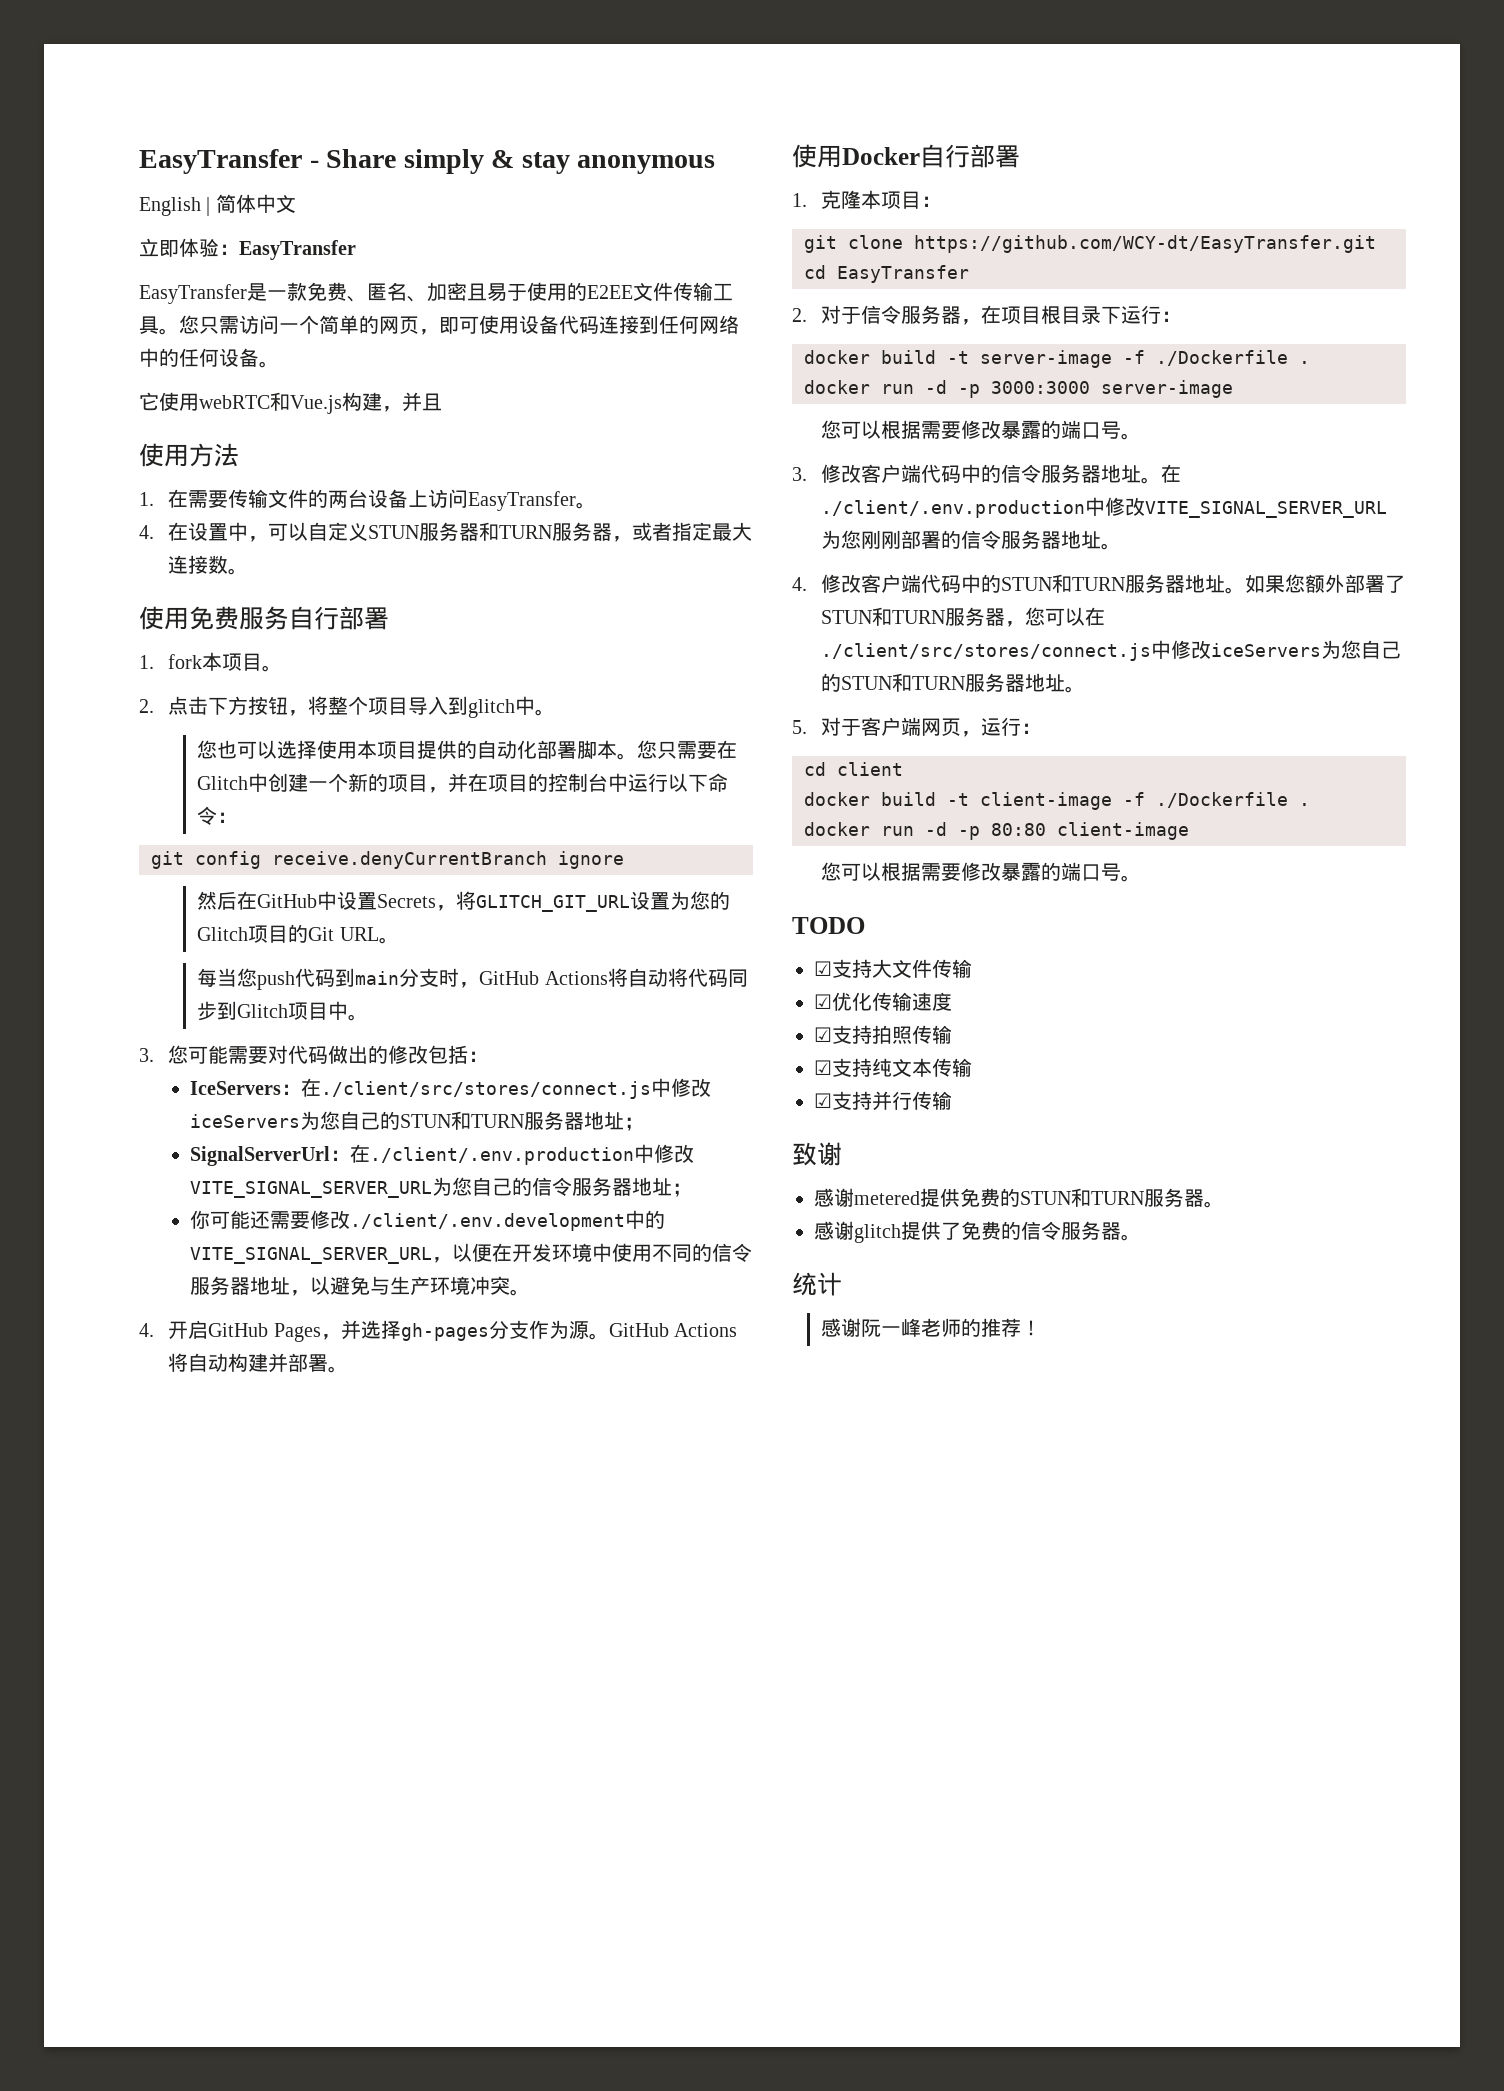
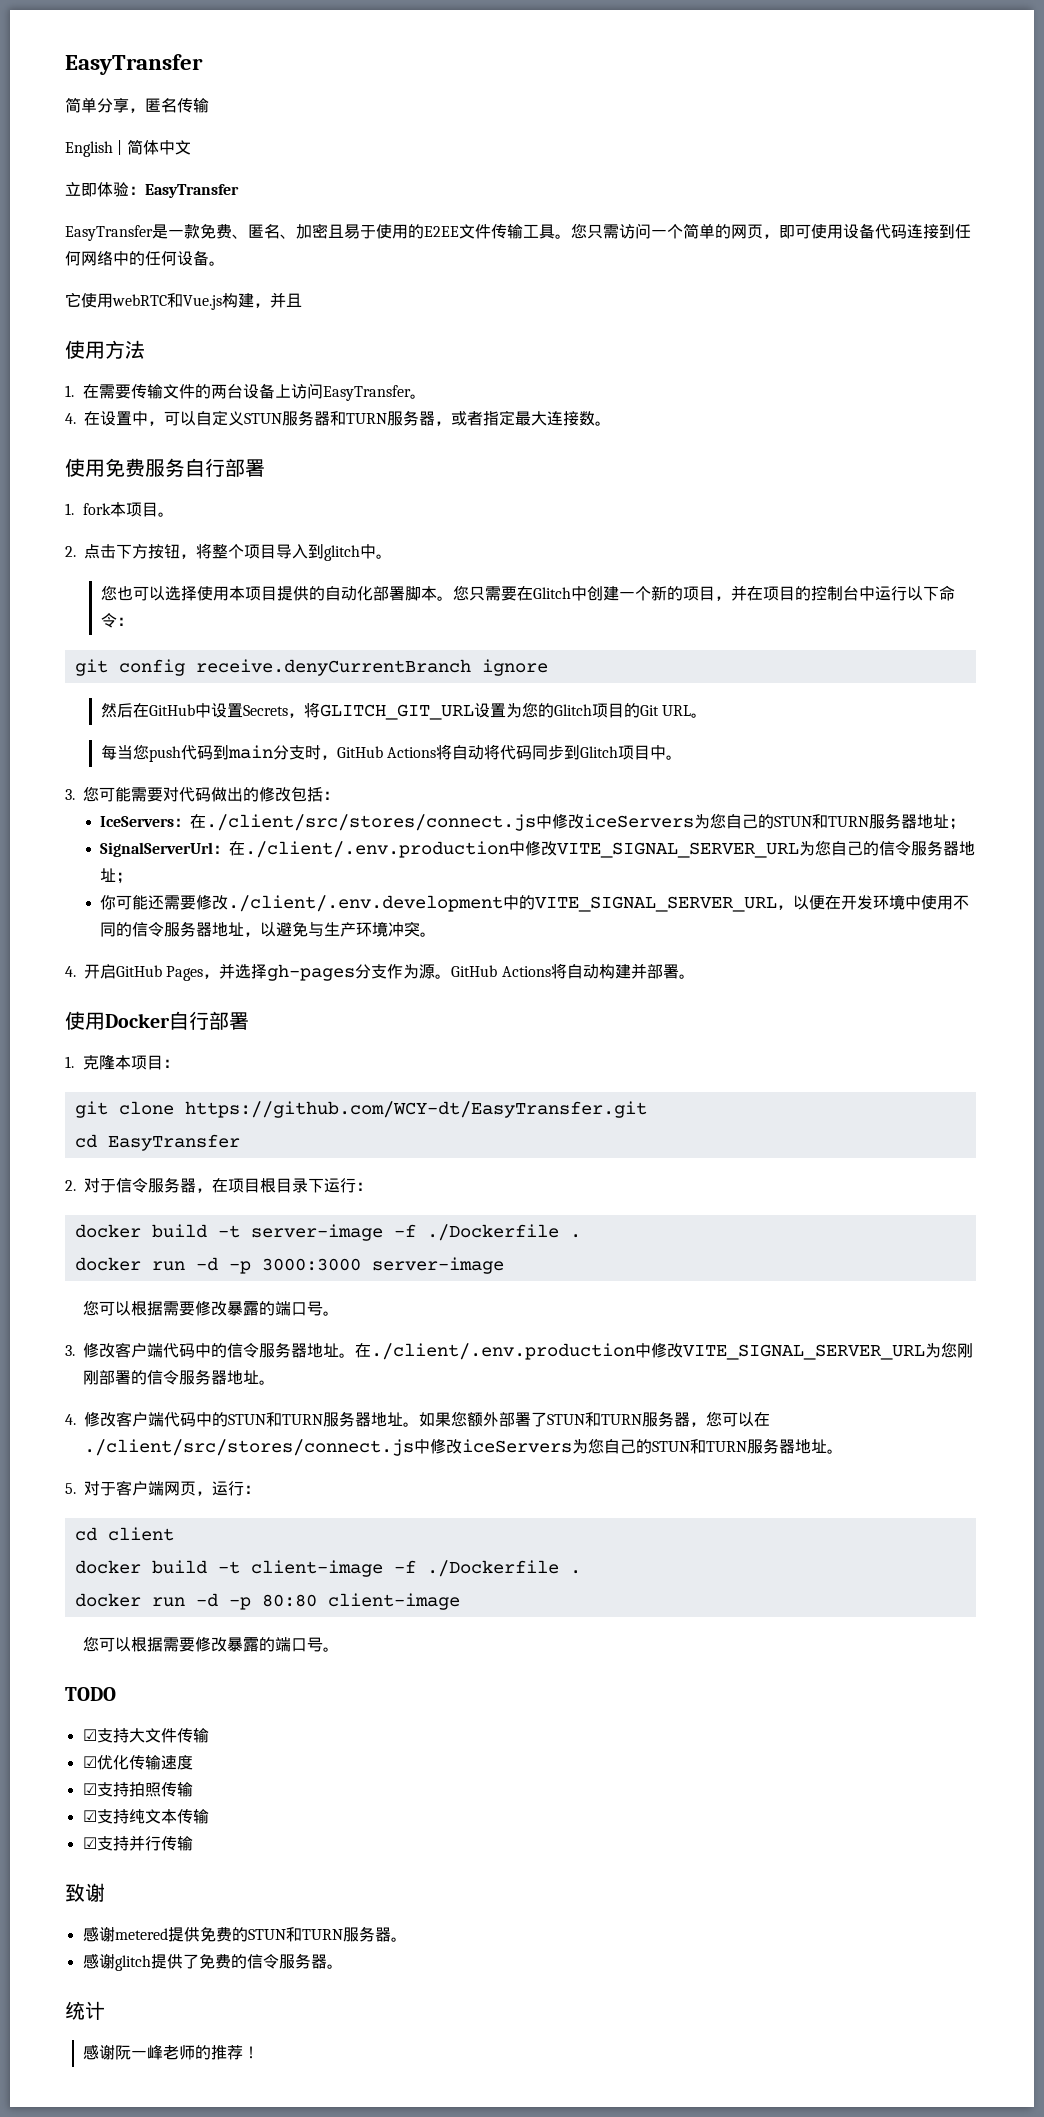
[139,149,716,174] EasyTransfer - Share simply & stay anonymous -> [65,54,203,75] [65,97,209,113] EasyTransfer // 简单分享，匿名传输

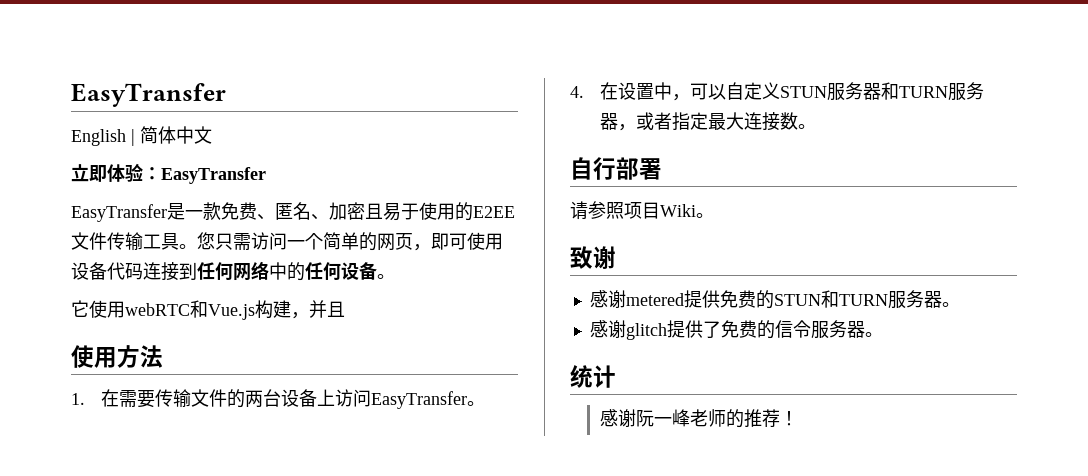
[65,54,203,75] [65,97,209,113] EasyTransfer // 简单分享，匿名传输 -> [71,83,226,107] EasyTransfer
[65,458,265,477] [65,502,174,517] [65,543,392,561] [100,585,955,601] [100,613,133,628] [74,659,548,676] [100,702,707,720] [100,744,682,762] [65,786,339,802] [100,813,966,831] [100,840,976,858] [100,868,133,884] [100,894,970,912] [100,921,437,937] [65,963,695,981] [65,1011,249,1030] [65,1055,179,1070] [74,1101,647,1118] [74,1134,240,1151] [65,1177,372,1193] [74,1224,581,1241] [74,1257,504,1274] [82,1300,339,1316] [65,1342,973,1360] [83,1369,275,1385] [65,1411,770,1427] [84,1438,843,1456] [65,1480,260,1496] [74,1527,174,1541] [74,1560,581,1577] [74,1593,460,1610] [82,1636,339,1652] [65,1687,116,1701] [82,1728,209,1743] [82,1755,193,1770] [82,1782,193,1797] [82,1809,209,1824] [82,1835,193,1851] 使用免费服务自行部署 // 1. fork本项目。 // 2.点击下方按钮，将整个项目导入到glitch中。 // 您也可以选择使用本项目提供的自动化部署脚本。您只需要在Glitch中创建一个新的项目，并在项目的控制台中运行以下命令： // git config receive.denyCurrentBranch ignore // 然后在GitHub中设置Secrets，将GLITCH_GIT_URL设置为您的Glitch项目的Git URL。 // 每当您push代码到main分支时，GitHub Actions将自动将代码同步到Glitch项目中。 // 3.您可能需要对代码做出的修改包括： // IceServers：在./client/src/stores/connect.js中修改iceServers为您自己的STUN和TURN服务器地址； // SignalServerUrl：在./client/.env.production中修改VITE_SIGNAL_SERVER_URL为您自己的信令服务器地址； // 你可能还需要修改./client/.env.development中的VITE_SIGNAL_SERVER_URL，以便在开发环境中使用不同的信令服务器地址，以避免与生产环境冲突。 // 4.开启GitHub Pages，并选择gh-pages分支作为源。GitHub Actions将自动构建并部署。 // 使用Docker自行部署 // 1.克隆本项目： // git clone https://github.com/WCY-dt/EasyTransfer.git // cd EasyTransfer // 2.对于信令服务器，在项目根目录下运行： // docker build -t server-image -f ./Dockerfile . // docker run -d -p 3000:3000 server-image // 您可以根据需要修改暴露的端口号。 // 3.修改客户端代码中的信令服务器地址。在./client/.env.production中修改VITE_SIGNAL_SERVER_URL为您刚刚部署的信令服务器地址。 // 4.修改客户端代码中的STUN和TURN服务器地址。如果您额外部署了STUN和TURN服务器，您可以在./client/src/stores/connect.js中修改iceServers为您自己的STUN和TURN服务器地址。 // 5.对于客户端网页，运行： // cd client // docker build -t client-image -f ./Dockerfile . // docker run -d -p 80:80 client-image // 您可以根据需要修改暴露的端口号。 // TODO // ☑支持大文件传输 // ☑优化传输速度 // ☑支持拍照传输 // ☑支持纯文本传输 // ☑支持并行传输 -> [570,157,662,180] [570,201,714,220] 自行部署 // 请参照项目Wiki。

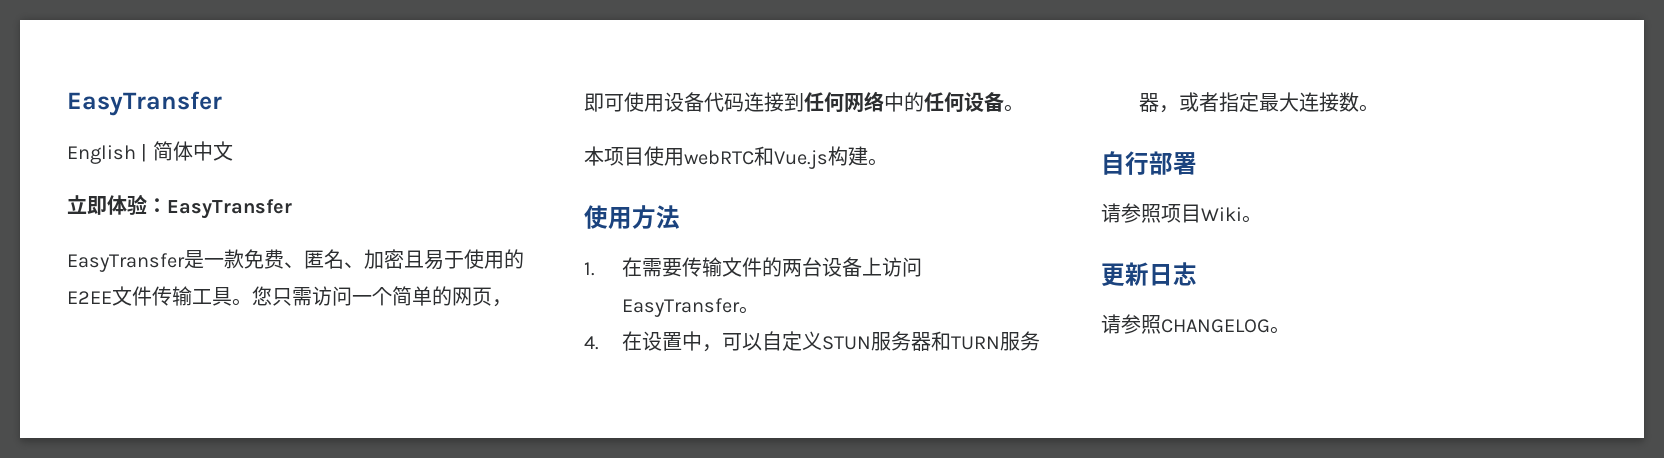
[71,300,89,317] 它 -> [584,146,644,166] 本项目
[291,300,345,319] ，并且 -> [868,158,888,166] 。
[570,246,616,269] [589,290,960,309] [589,320,883,340] [570,365,616,388] [599,409,798,428] 致谢 // 感谢metered提供免费的STUN和TURN服务器。 // 感谢glitch提供了免费的信令服务器。 // 统计 // 感谢阮一峰老师的推荐！ -> [1101,262,1197,286] [1101,314,1290,334] 更新日志 // 请参照CHANGELOG。

